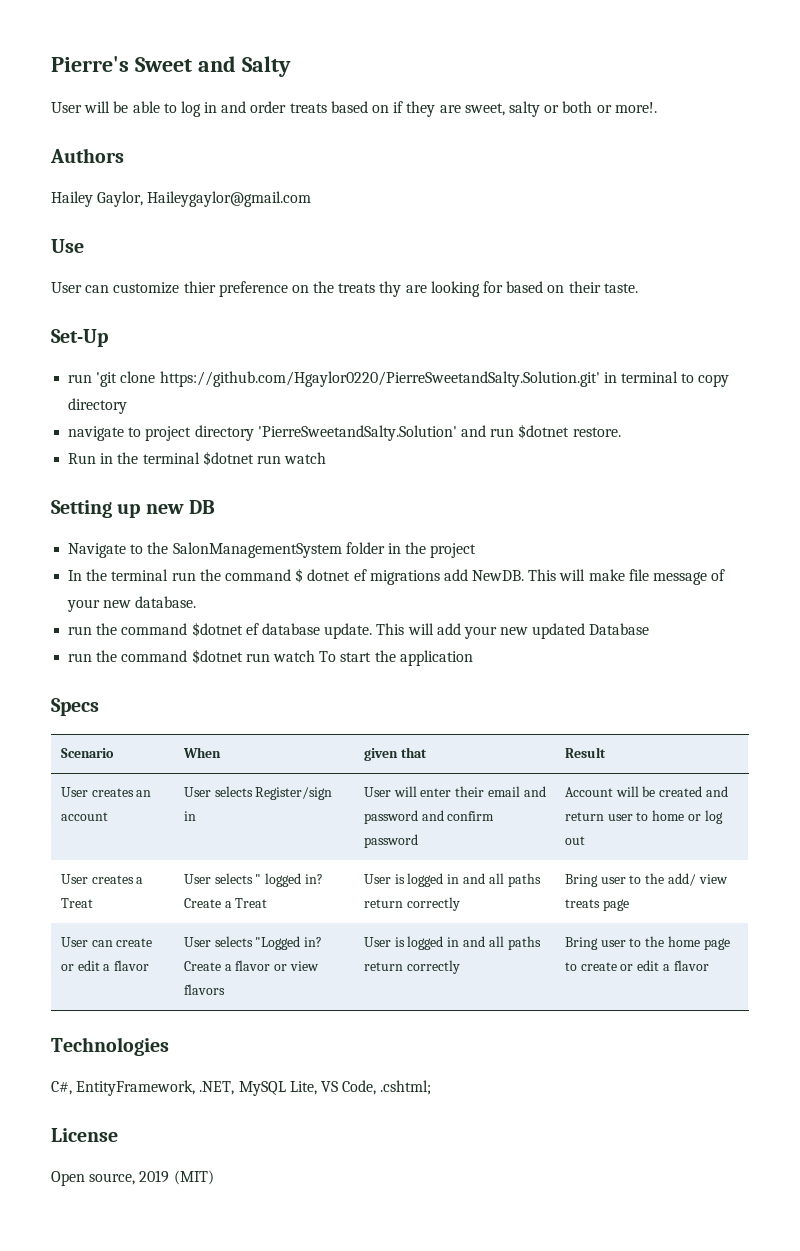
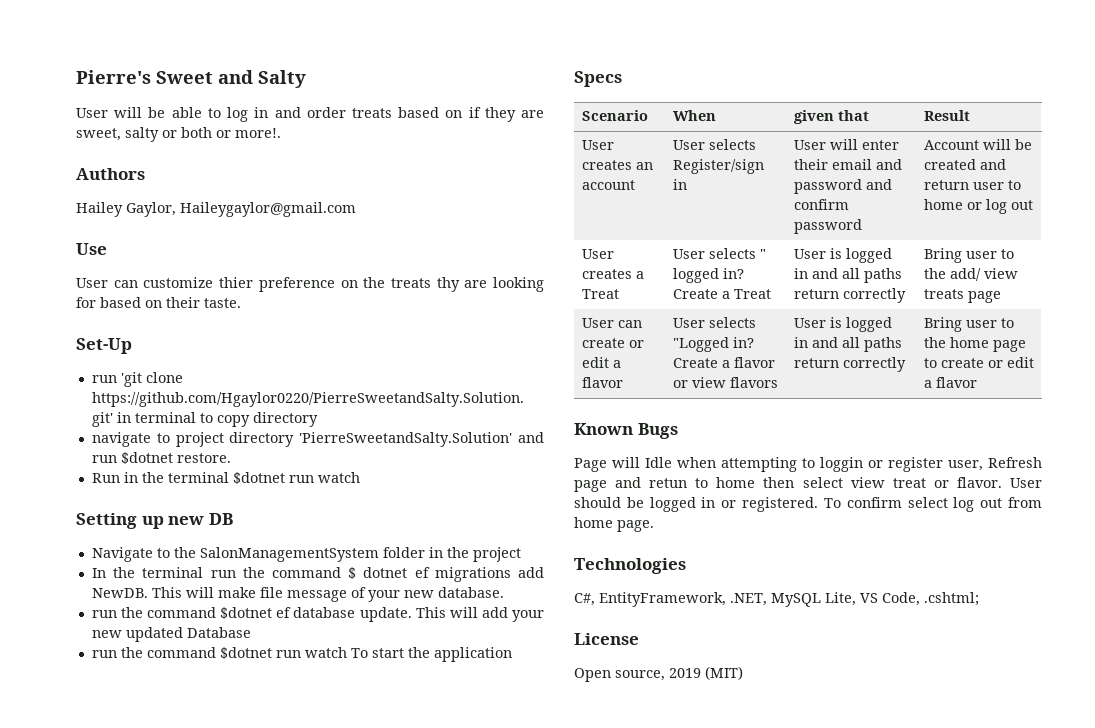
(709, 965) none -> [574,423,678,439] [574,457,1042,472] [574,477,1042,492] [574,497,1042,512] [574,517,654,532] // Known Bugs // Page will Idle when attempting to loggin or register user, Refresh page and retun to home then select view treat or flavor. User should be logged in or registered. To confirm select log out from home page.

